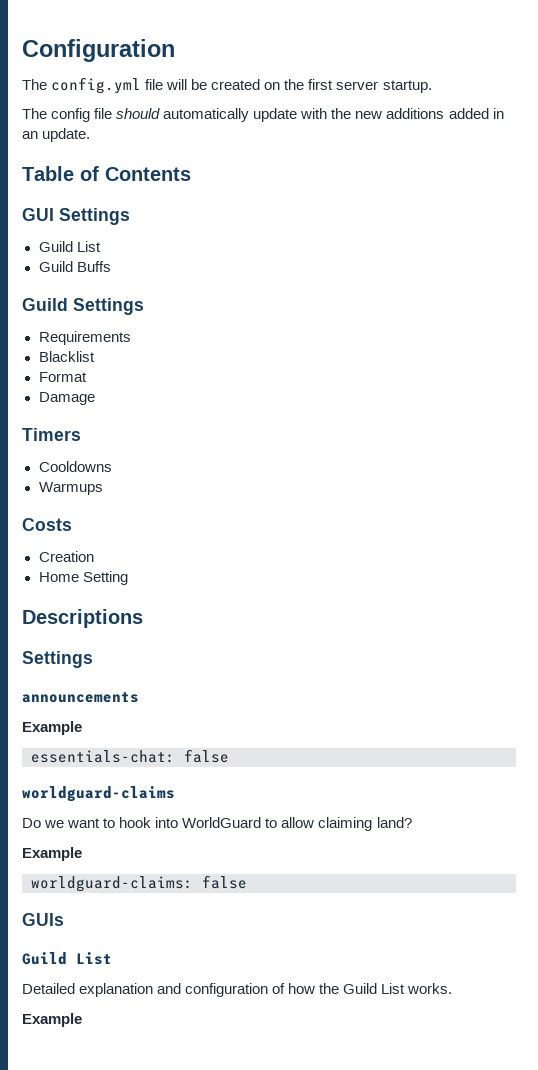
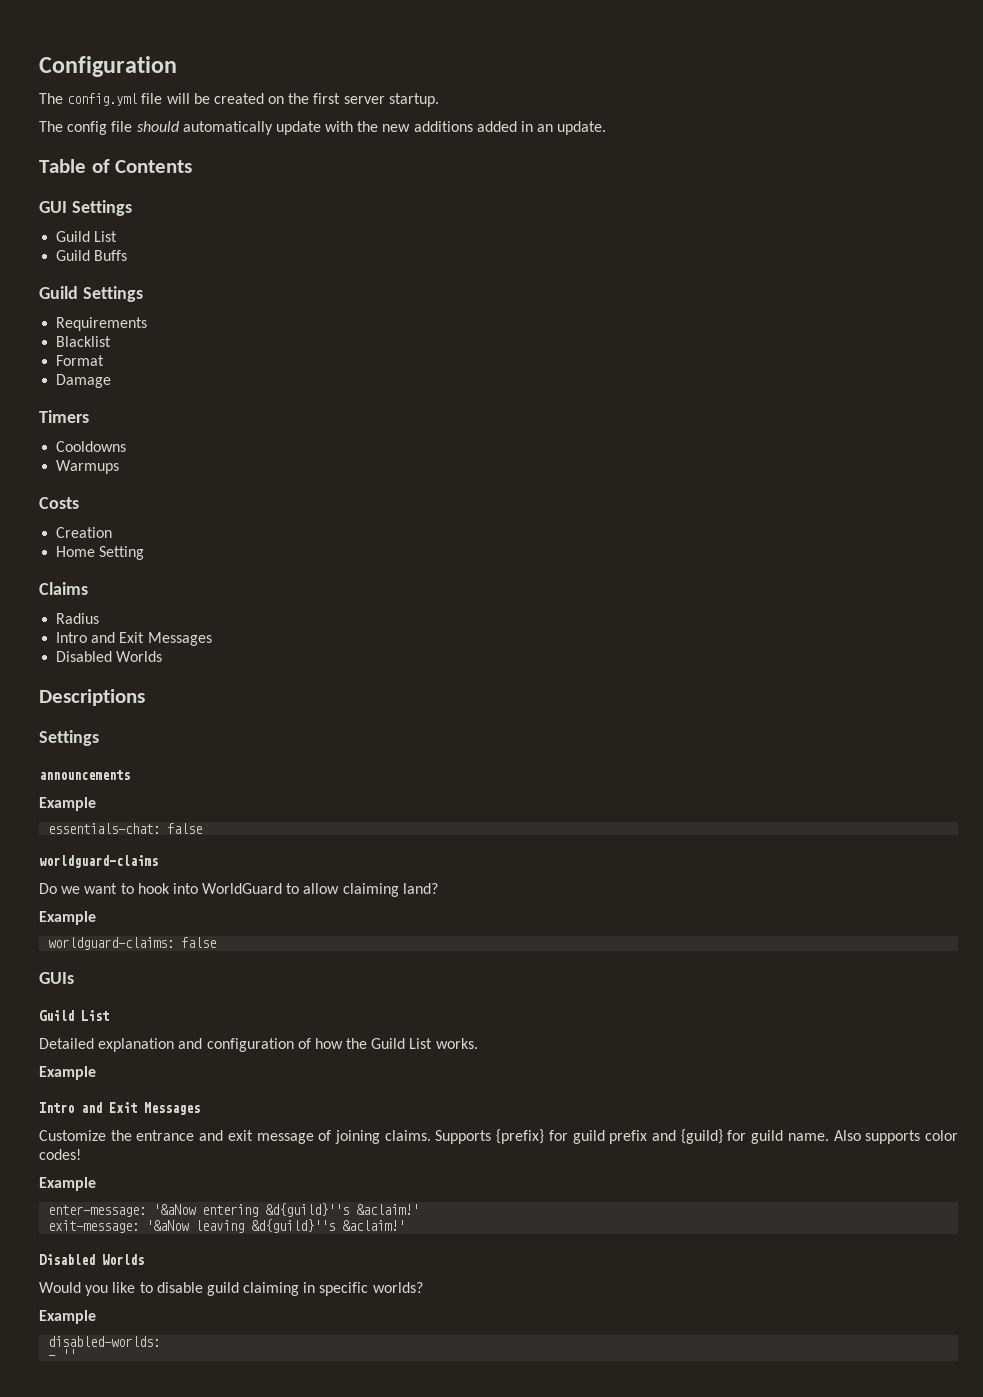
(128, 578) none -> [39,582,88,595] [56,613,100,624] [56,632,212,646] [56,651,163,662] // Claims // Radius // Intro and Exit Messages // Disabled Worlds
(82, 1020) none -> [39,1102,200,1115] [39,1129,958,1144] [39,1149,81,1160] [39,1177,96,1191] [48,1203,420,1217] [48,1219,406,1233] [39,1254,144,1265] [39,1282,423,1296] [39,1310,96,1324] [48,1336,161,1347] [48,1349,77,1360] // Intro and Exit Messages // Customize the entrance and exit message of joining claims. Supports {prefix} for guild prefix and {guild} for guild name. Also supports color codes! // Example // enter-message: '&aNow entering &d{guild}''s &aclaim!' // exit-message: '&aNow leaving &d{guild}''s &aclaim!' // Disabled Worlds // Would you like to disable guild claiming in specific worlds? // Example // disabled-worlds: // - ''

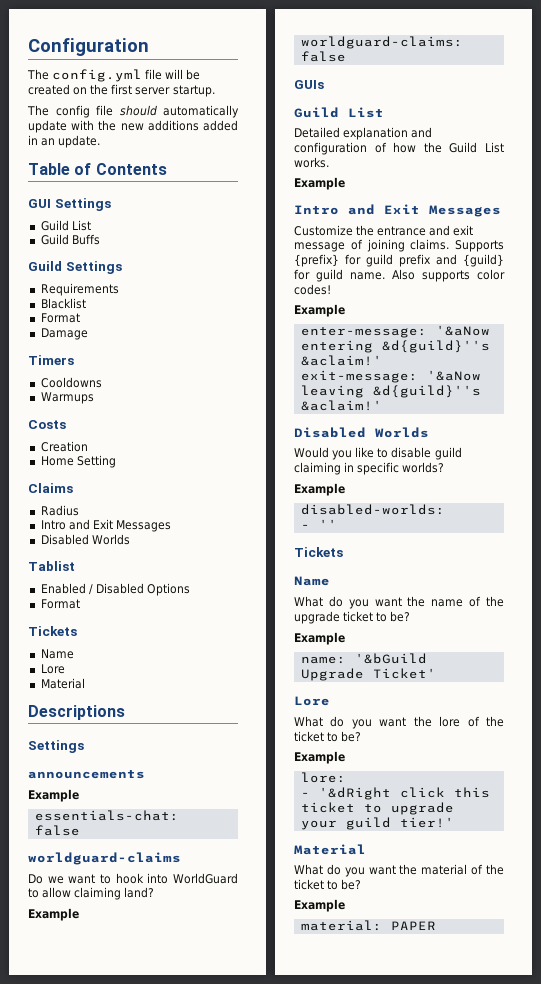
(163, 656) none -> [28,561,75,571] [40,583,190,596] [40,599,80,609] [28,626,77,636] [40,649,74,659] [40,664,65,674] [40,678,85,689] // Tablist // Enabled / Disabled Options // Format // Tickets // Name // Lore // Material
(77, 1354) none -> [294,547,343,557] [294,576,330,586] [294,596,504,609] [294,611,411,624] [294,632,345,645] [300,653,427,664] [300,668,436,681] [294,696,330,706] [294,716,504,729] [294,731,362,742] [294,751,345,764] [300,772,346,783] [300,787,490,800] [300,802,454,815] [300,817,454,830] [294,844,366,855] [294,864,504,877] [294,879,362,890] [294,899,345,912] [300,920,436,931] // Tickets // Name // What do you want the name of the upgrade ticket to be? // Example // name: '&bGuild Upgrade Ticket' // Lore // What do you want the lore of the ticket to be? // Example // lore: // - '&dRight click this ticket to upgrade your guild tier!' // Material // What do you want the material of the ticket to be? // Example // material: PAPER

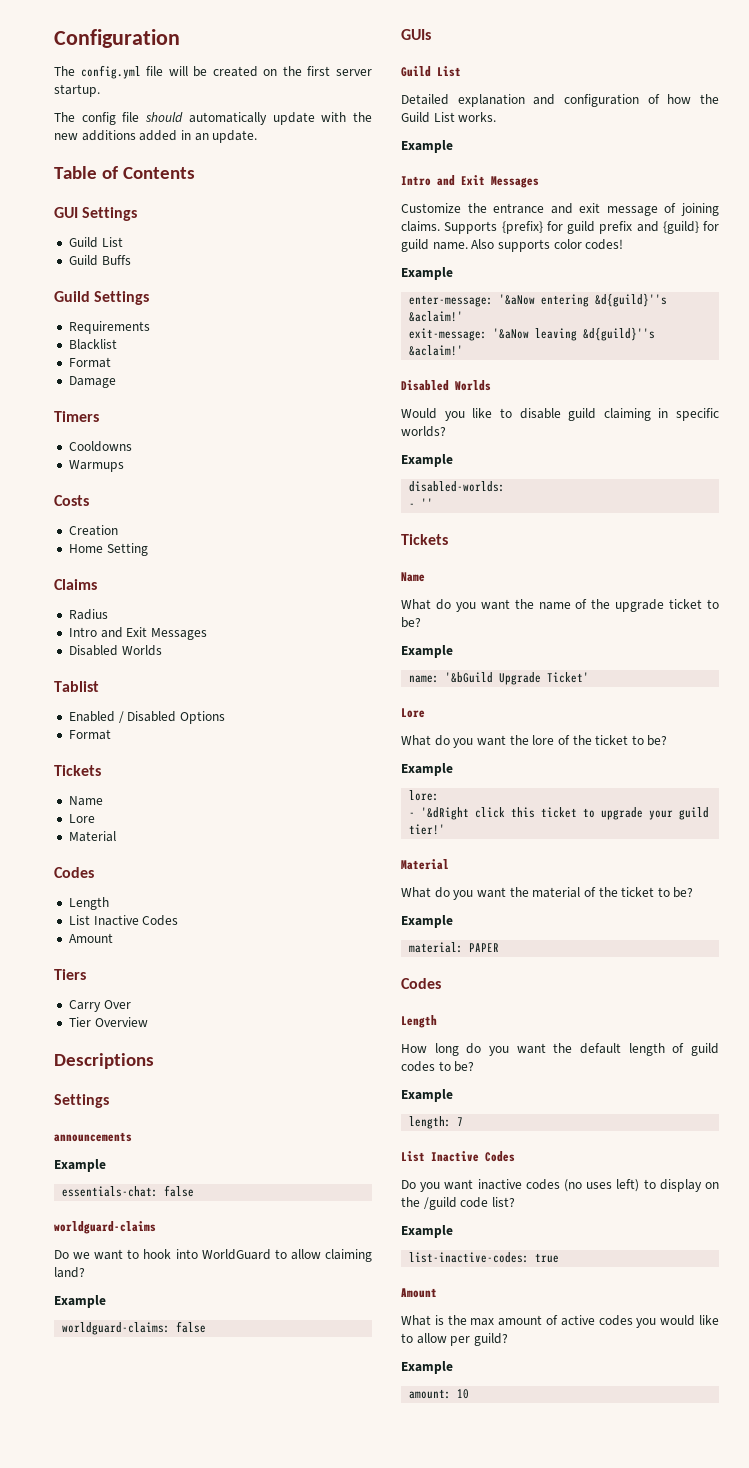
(85, 683) none -> [54,867,94,878] [68,897,109,910] [68,915,179,926] [68,933,113,943] [54,969,86,980] [68,1000,131,1012] [68,1017,148,1027] // Codes // Length // List Inactive Codes // Amount // Tiers // Carry Over // Tier Overview
(436, 925) none -> [401,978,441,989] [401,1015,437,1028] [401,1043,719,1056] [401,1061,475,1072] [401,1089,453,1102] [409,1116,464,1129] [401,1151,515,1162] [401,1179,719,1192] [401,1197,515,1210] [401,1225,453,1238] [409,1252,560,1263] [401,1288,437,1298] [401,1315,719,1328] [401,1333,508,1346] [401,1361,453,1374] [409,1389,470,1399] // Codes // Length // How long do you want the default length of guild codes to be? // Example // length: 7 // List Inactive Codes // Do you want inactive codes (no uses left) to display on the /guild code list? // Example // list-inactive-codes: true // Amount // What is the max amount of active codes you would like to allow per guild? // Example // amount: 10

